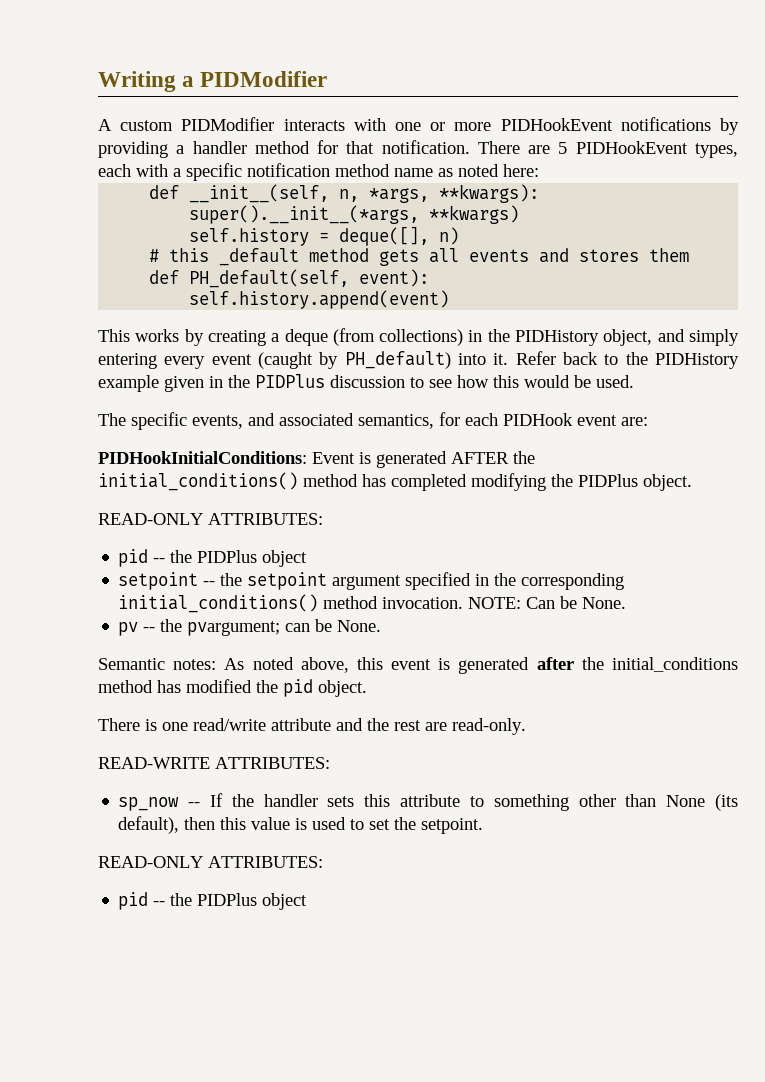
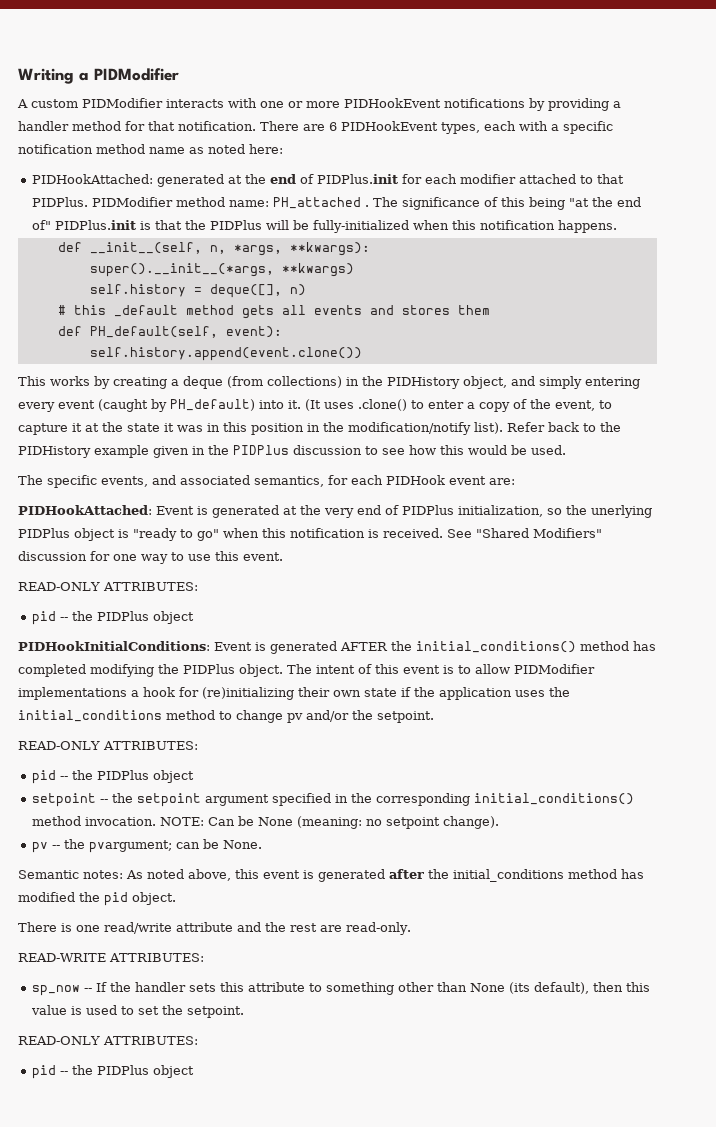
[558,142,568,154] 5 -> [329,122,337,131] 6
(539, 170) none -> [32,174,625,187] [32,197,642,210] [32,220,618,233] // PIDHookAttached: generated at the end of PIDPlus.init for each modifier attached to that PIDPlus. PIDModifier method name: PH_attached . The significance of this being "at the end of" PIDPlus.init is that the PIDPlus will be fully-initialized when this notification happens.
[189,290,450,309] self.history.append(event) -> [89,347,362,361] self.history.append(event.clone())
(509, 359) none -> [305,399,612,412] [18,422,503,435] (It uses .clone() to enter a copy of the event, to capture it at the state it was in this position in the modification/notify list).
(648, 421) none -> [18,505,652,518] [18,528,602,541] [18,551,283,564] [18,582,198,591] [32,611,195,625] // PIDHookAttached: Event is generated at the very end of PIDPlus initialization, so the unerlying PIDPlus object is "ready to go" when this notification is received. See "Shared Modifiers" discussion for one way to use this event. // READ-ONLY ATTRIBUTES: // pid -- the PIDPlus object
(692, 482) none -> [287,664,595,674] [18,687,570,700] [18,710,434,723] The intent of this event is to allow PIDModifier implementations a hook for (re)initializing their own state if the application uses the initial_conditions method to change pv and/or the setpoint.
[582,597,627,609] None. -> [258,816,500,829] None (meaning: no setpoint change).

